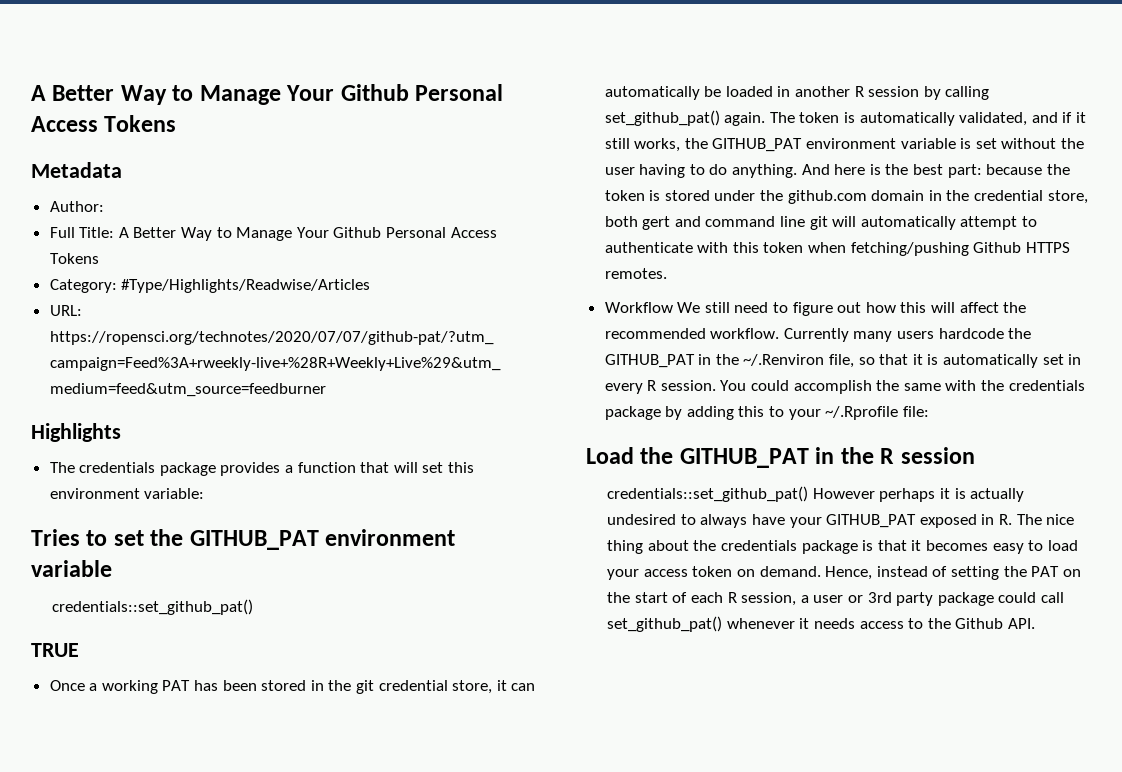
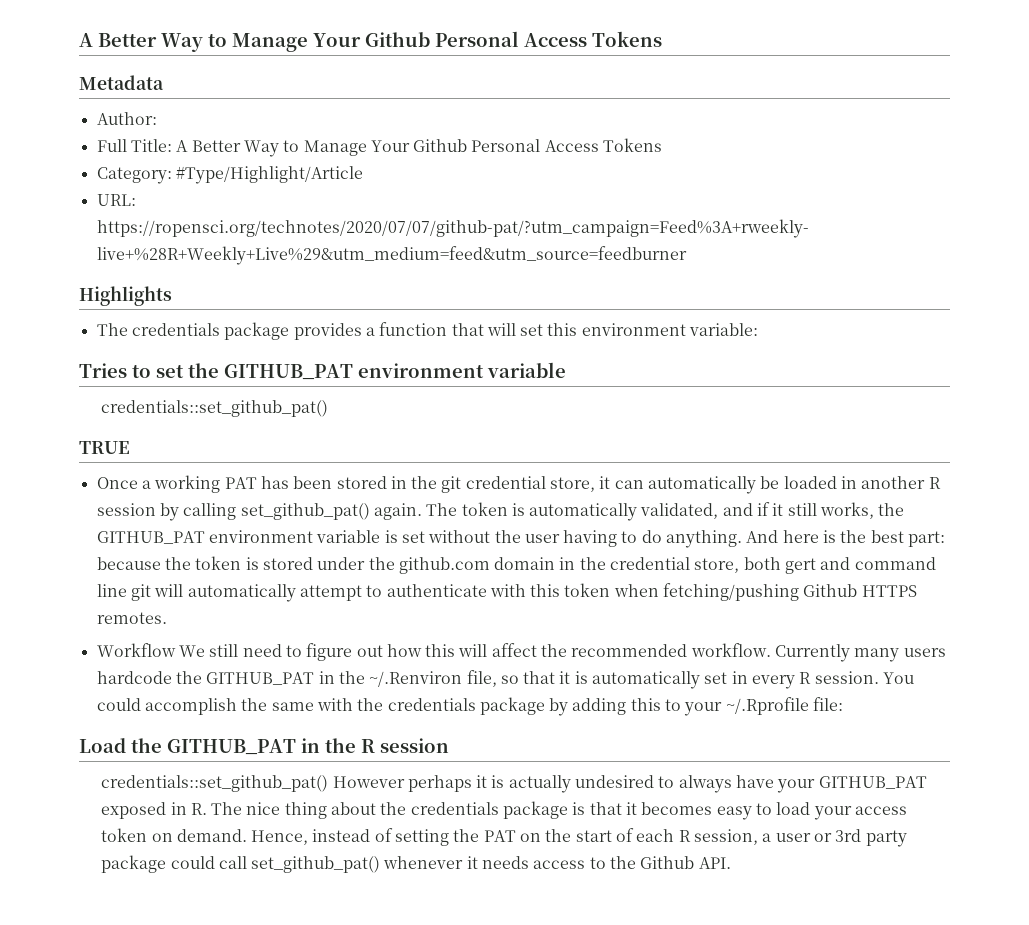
[121,279,371,293] #Type/Highlights/Readwise/Articles -> [175,166,363,184] #Type/Highlight/Article

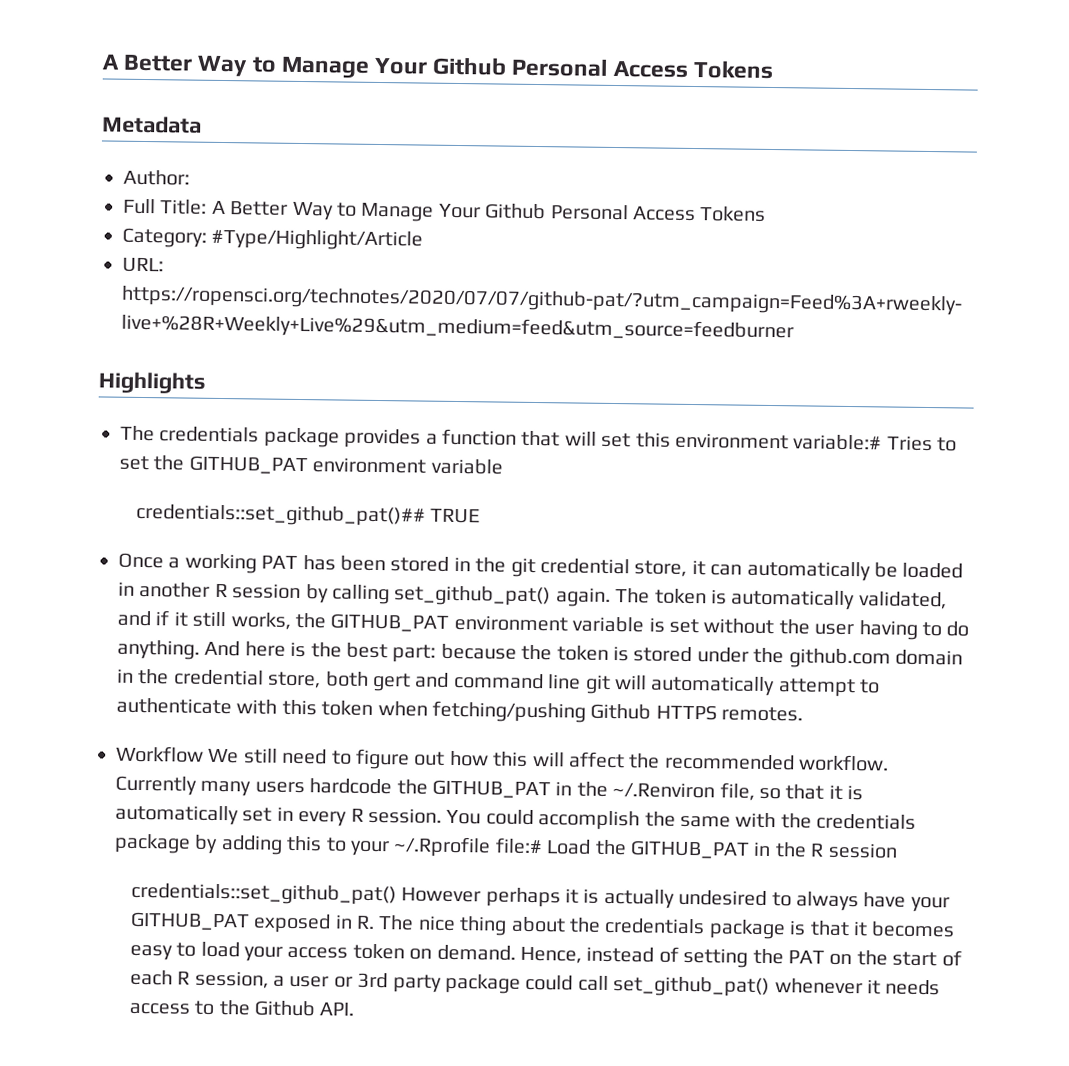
[689,323,759,336] variable: // -> [793,434,883,451] variable:#
[101,400,329,417] credentials::set_github_pat() // -> [135,503,426,527] credentials::set_github_pat()##
[813,697,844,711] file: // -> [494,837,543,855] file:#

